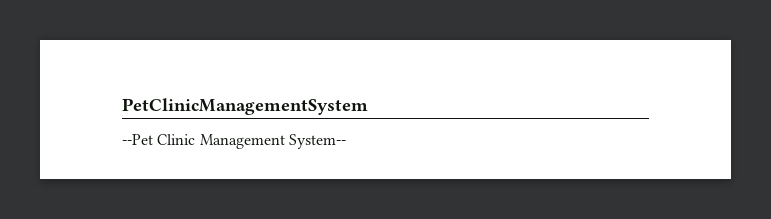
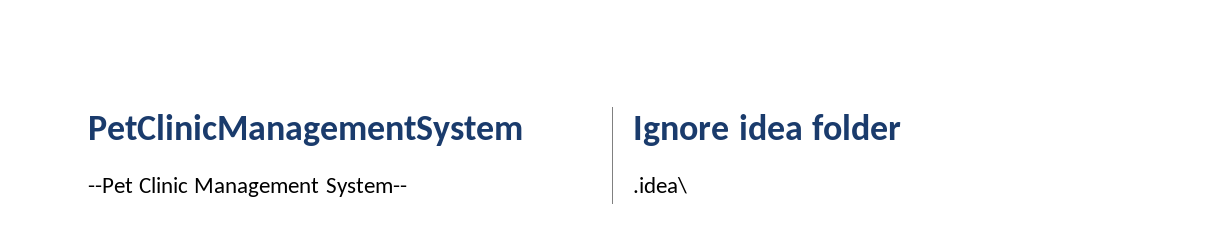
(346, 141) none -> [633,114,902,146] [633,177,687,194] // Ignore idea folder // .idea\

